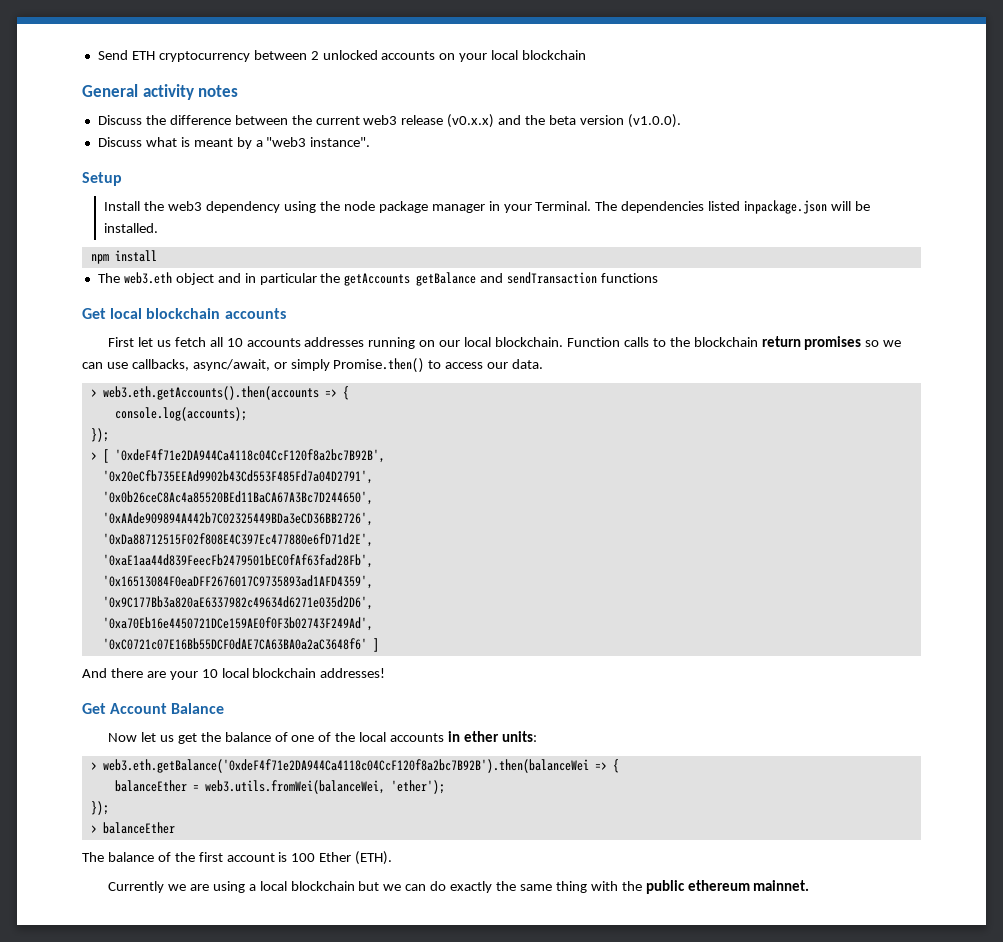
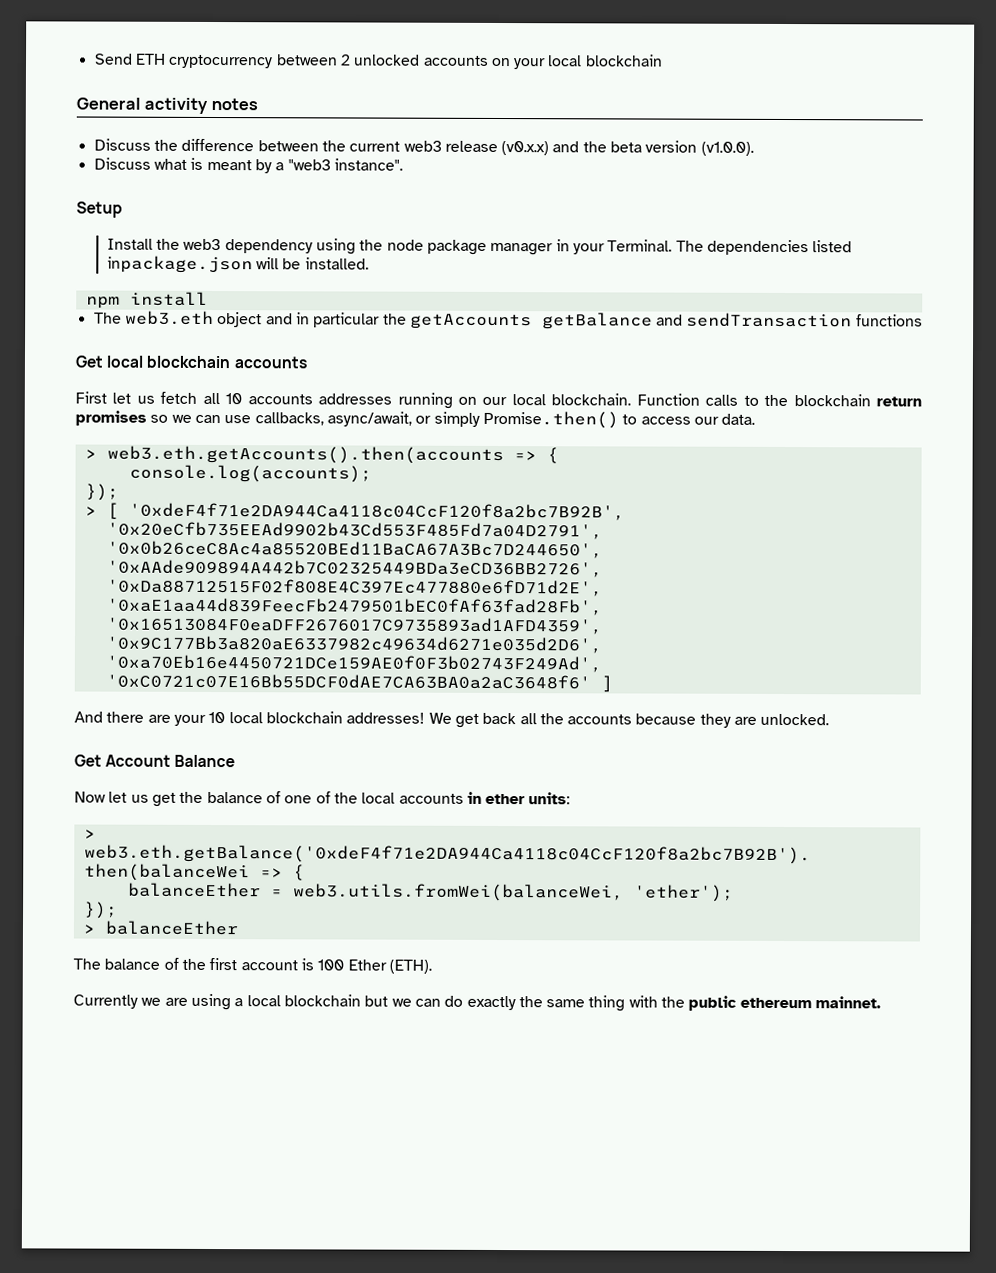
(386, 673) none -> [428,712,830,728] We get back all the accounts because they are unlocked.

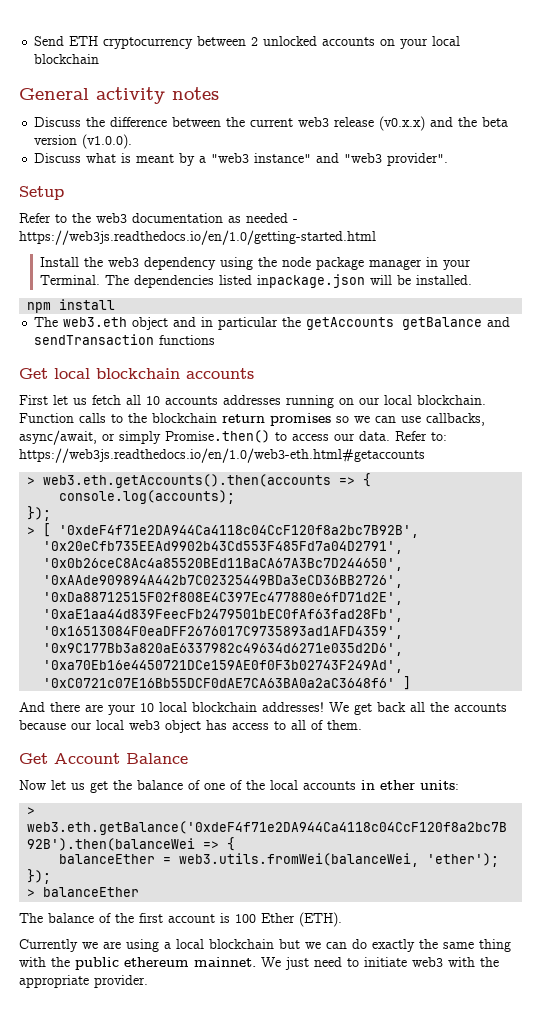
[333,158,403,171] [76,201,123,218] instance". // Setup -> [254,153,449,166] [19,186,64,200] [19,213,298,223] [19,230,376,245] instance" and "web3 provider". // Setup // Refer to the web3 documentation as needed - https://web3js.readthedocs.io/en/1.0/getting-started.html
(756, 419) none -> [395,431,447,441] [19,448,425,463] Refer to: https://web3js.readthedocs.io/en/1.0/web3-eth.html#getaccounts
[699,713,830,728] they are unlocked. -> [71,720,362,733] our local web3 object has access to all of them.
(882, 1002) none -> [261,957,499,970] [19,975,148,988] We just need to initiate web3 with the appropriate provider.

